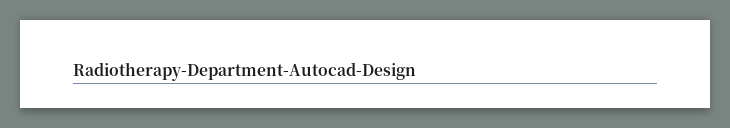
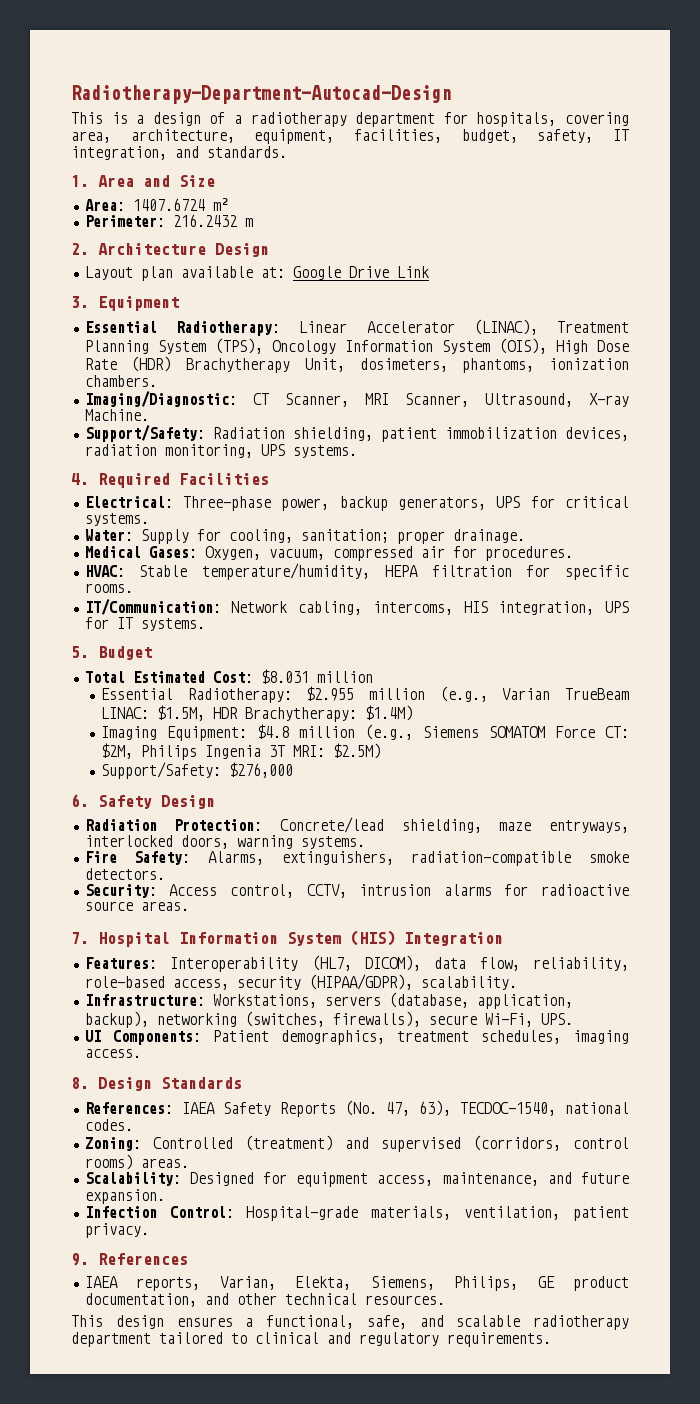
(416, 71) none -> [71,112,630,127] [71,129,629,144] [71,146,287,160] [71,175,215,187] [84,198,229,211] [84,214,253,227] [71,243,269,257] [84,266,429,281] [71,296,179,311] [84,319,629,336] [84,338,629,354] [84,356,629,373] [84,375,157,387] [84,391,629,407] [84,409,149,421] [84,425,629,442] [84,444,357,458] [71,473,269,488] [84,496,629,511] [84,513,149,526] [84,529,525,544] [84,546,573,561] [84,563,629,580] [84,583,133,593] [84,599,629,615] [84,617,205,631] [71,646,152,660] [84,669,373,684] [101,686,629,703] [101,705,414,722] [101,724,629,741] [101,743,382,760] [101,762,294,779] [71,794,215,809] [84,817,629,833] [84,835,365,849] [84,851,629,866] [84,868,165,880] [84,884,629,898] [84,901,189,911] [71,930,503,947] [84,955,629,972] [84,974,517,990] [84,992,573,1009] [84,1011,573,1028] [84,1030,629,1045] [84,1049,141,1058] [71,1077,242,1091] [84,1100,629,1117] [84,1119,133,1131] [84,1135,630,1152] [84,1154,189,1170] [84,1172,629,1187] [84,1189,165,1204] [84,1206,629,1221] [84,1223,149,1238] [71,1253,188,1266] [84,1276,629,1291] [84,1293,445,1307] [71,1315,629,1330] [71,1332,551,1347] // This is a design of a radiotherapy department for hospitals, covering area, architecture, equipment, facilities, budget, safety, IT integration, and standards. // 1. Area and Size // Area: 1407.6724 m² // Perimeter: 216.2432 m // 2. Architecture Design // Layout plan available at: Google Drive Link // 3. Equipment // Essential Radiotherapy: Linear Accelerator (LINAC), Treatment Planning System (TPS), Oncology Information System (OIS), High Dose Rate (HDR) Brachytherapy Unit, dosimeters, phantoms, ionization chambers. // Imaging/Diagnostic: CT Scanner, MRI Scanner, Ultrasound, X-ray Machine. // Support/Safety: Radiation shielding, patient immobilization devices, radiation monitoring, UPS systems. // 4. Required Facilities // Electrical: Three-phase power, backup generators, UPS for critical systems. // Water: Supply for cooling, sanitation; proper drainage. // Medical Gases: Oxygen, vacuum, compressed air for procedures. // HVAC: Stable temperature/humidity, HEPA filtration for specific rooms. // IT/Communication: Network cabling, intercoms, HIS integration, UPS for IT systems. // 5. Budget // Total Estimated Cost: $8.031 million // Essential Radiotherapy: $2.955 million (e.g., Varian TrueBeam LINAC: $1.5M, HDR Brachytherapy: $1.4M) // Imaging Equipment: $4.8 million (e.g., Siemens SOMATOM Force CT: $2M, Philips Ingenia 3T MRI: $2.5M) // Support/Safety: $276,000 // 6. Safety Design // Radiation Protection: Concrete/lead shielding, maze entryways, interlocked doors, warning systems. // Fire Safety: Alarms, extinguishers, radiation-compatible smoke detectors. // Security: Access control, CCTV, intrusion alarms for radioactive source areas. // 7. Hospital Information System (HIS) Integration // Features: Interoperability (HL7, DICOM), data flow, reliability, role-based access, security (HIPAA/GDPR), scalability. // Infrastructure: Workstations, servers (database, application, backup), networking (switches, firewalls), secure Wi-Fi, UPS. // UI Components: Patient demographics, treatment schedules, imaging access. // 8. Design Standards // References: IAEA Safety Reports (No. 47, 63), TECDOC-1540, national codes. // Zoning: Controlled (treatment) and supervised (corridors, control rooms) areas. // Scalability: Designed for equipment access, maintenance, and future expansion. // Infection Control: Hospital-grade materials, ventilation, patient privacy. // 9. References // IAEA reports, Varian, Elekta, Siemens, Philips, GE product documentation, and other technical resources. // This design ensures a functional, safe, and scalable radiotherapy department tailored to clinical and regulatory requirements.

